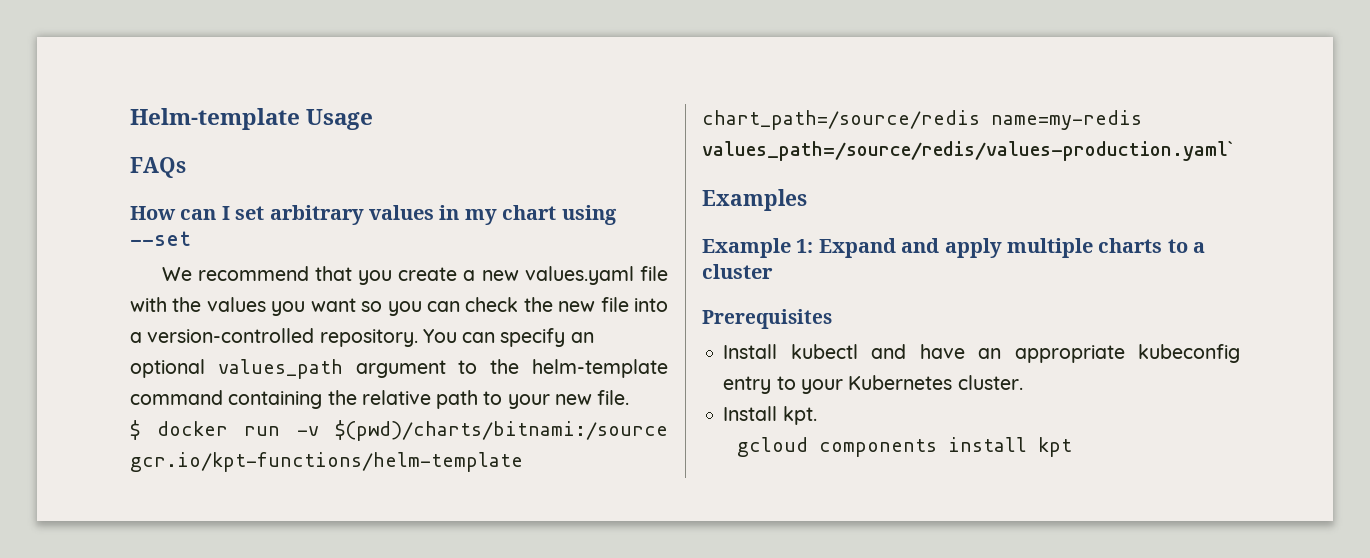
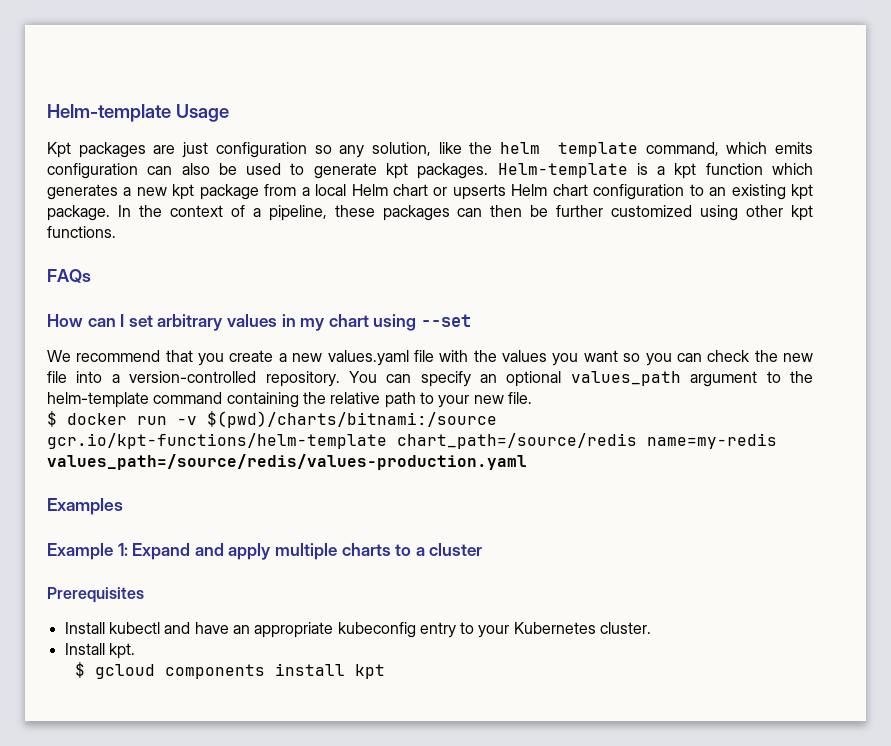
(374, 119) none -> [47,142,814,158] [47,163,814,179] [47,184,814,200] [47,205,813,221] [47,226,116,238] // Kpt packages are just configuration so any solution, like the helm template command, which emits configuration can also be used to generate kpt packages. Helm-template is a kpt function which generates a new kpt package from a local Helm chart or upserts Helm chart configuration to an existing kpt package. In the context of a pipeline, these packages can then be further customized using other kpt functions.
[702,141,1233,161] values_path=/source/redis/values-production.yaml` -> [47,454,527,470] values_path=/source/redis/values-production.yaml
(817, 415) none -> [75,662,86,678] $

